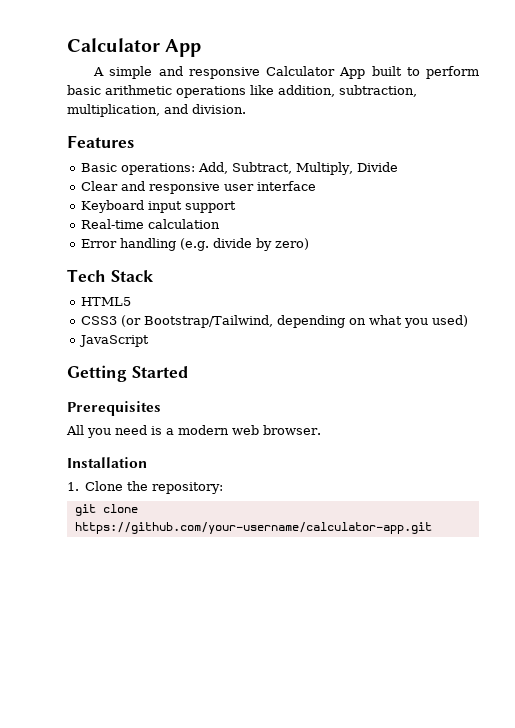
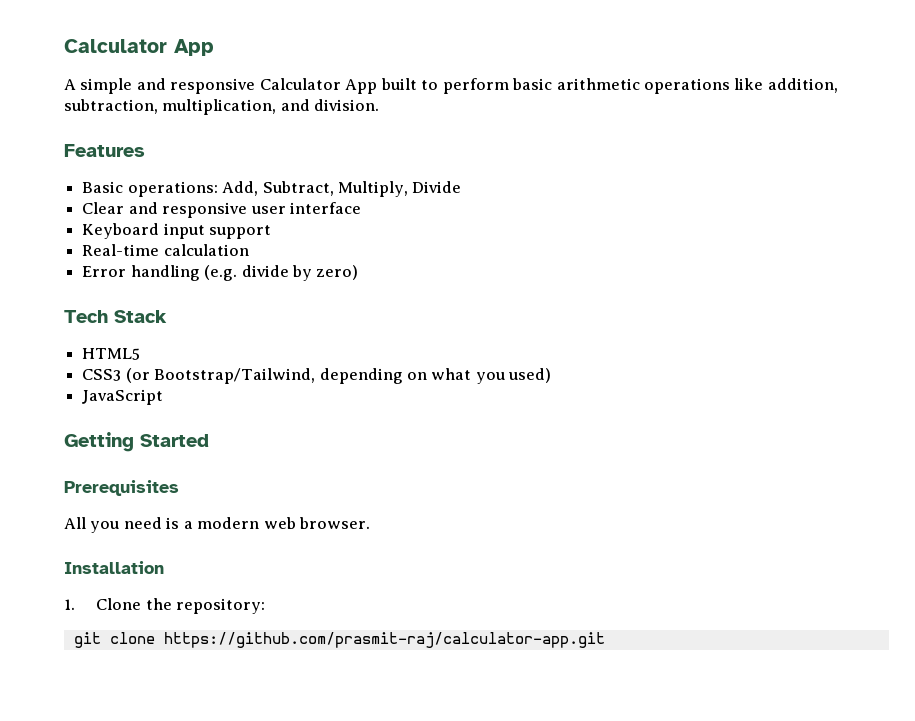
[74,522,432,534] https://github.com/your-username/calculator-app.git -> [163,632,605,648] https://github.com/prasmit-raj/calculator-app.git

